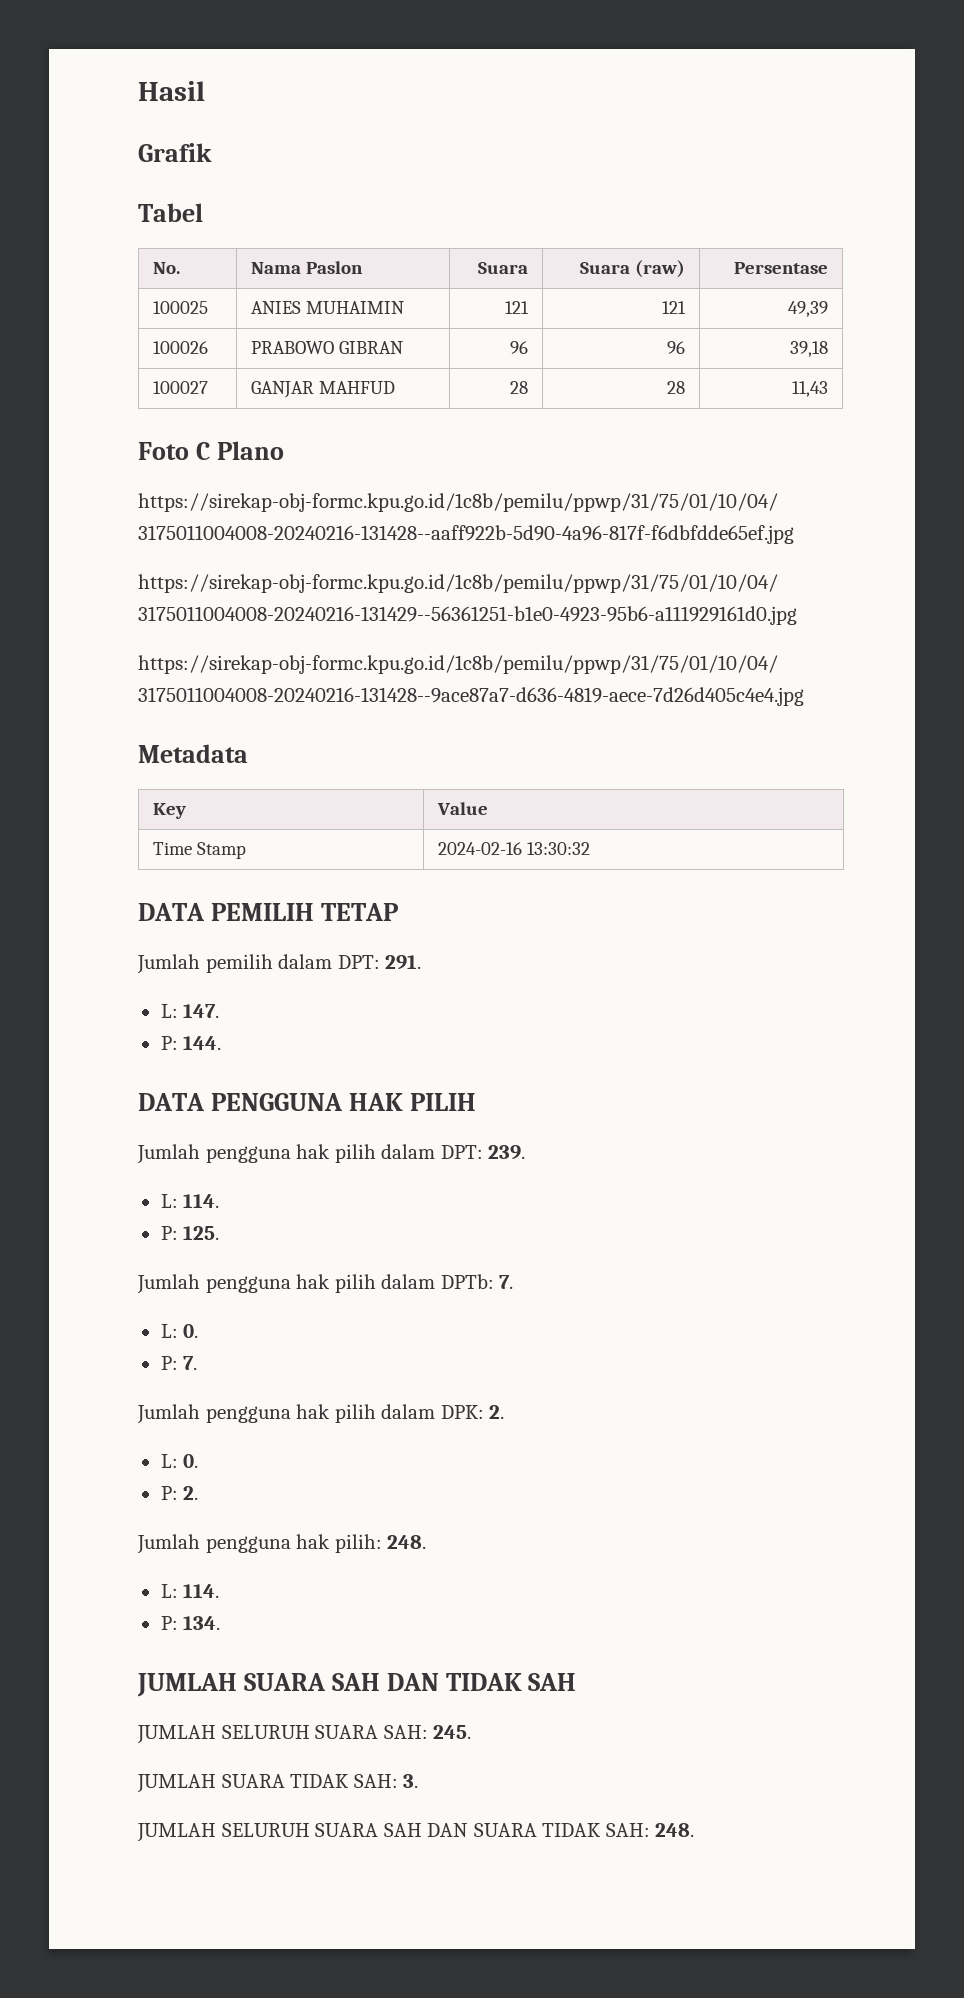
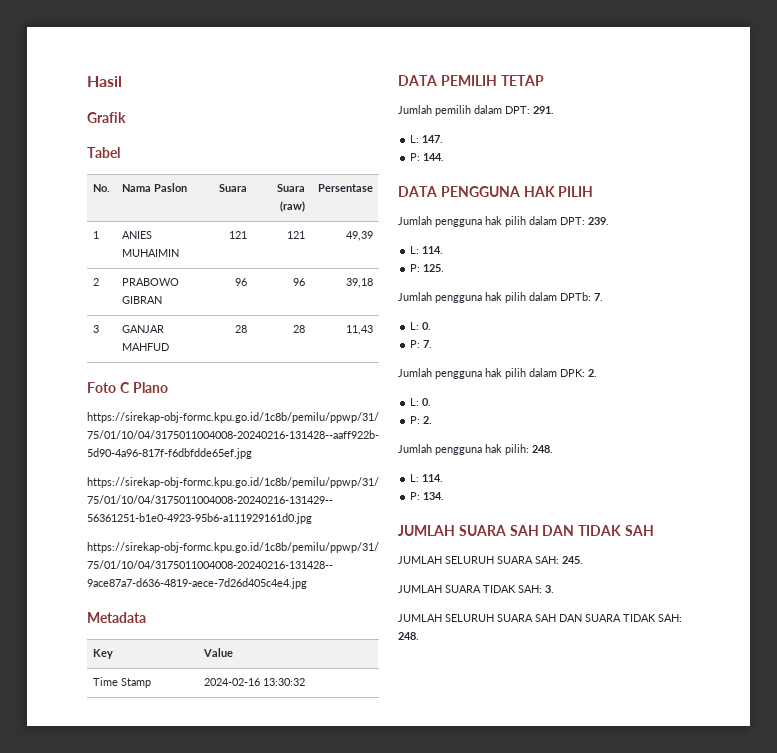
[153,301,209,314] 100025 -> [92,231,99,239] 1
[153,341,209,354] 100026 -> [92,278,99,286] 2
[153,381,209,394] 100027 -> [92,325,99,333] 3

